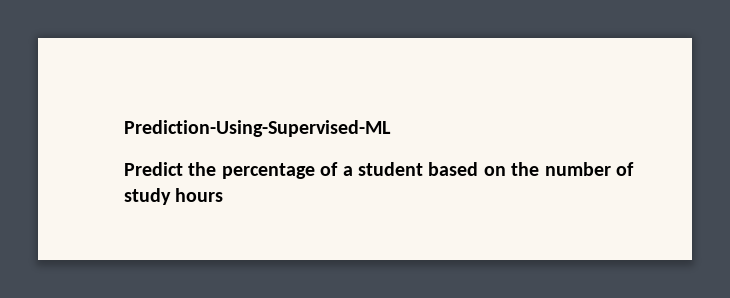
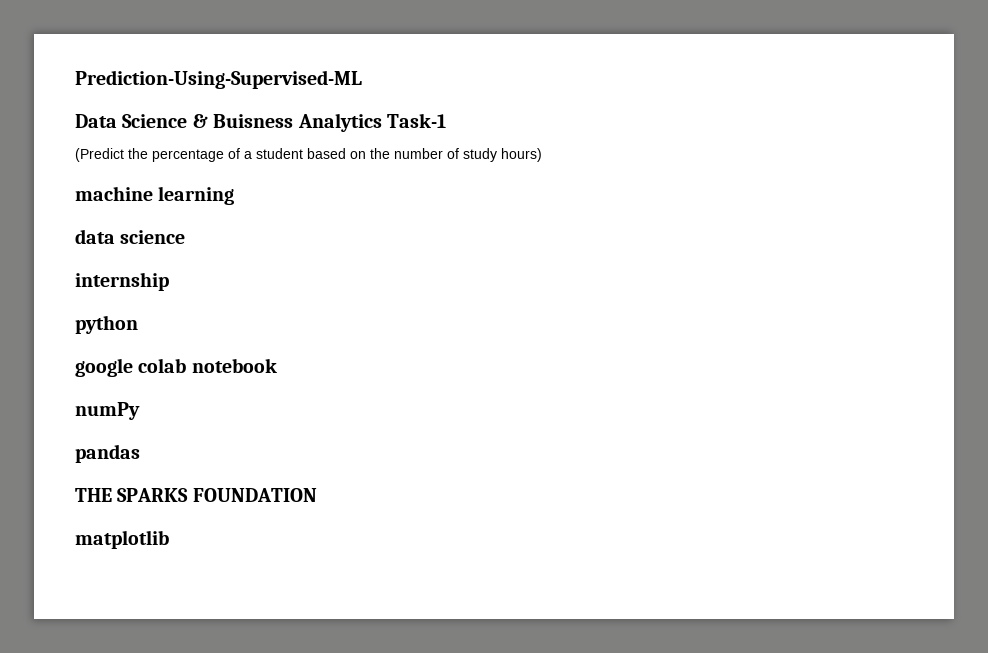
[124,162,183,176] Predict -> [75,113,446,132] [75,148,124,162] Data Science & Buisness Analytics Task-1 // (Predict
[175,188,224,202] hours -> [501,148,542,162] [75,186,235,205] [75,229,186,244] [75,272,169,291] [75,315,138,334] [75,358,277,377] [75,402,140,420] [75,444,140,463] [75,488,317,502] [75,530,169,549] hours) // machine learning // data science // internship // python // google colab notebook // numPy // pandas // THE SPARKS FOUNDATION // matplotlib

